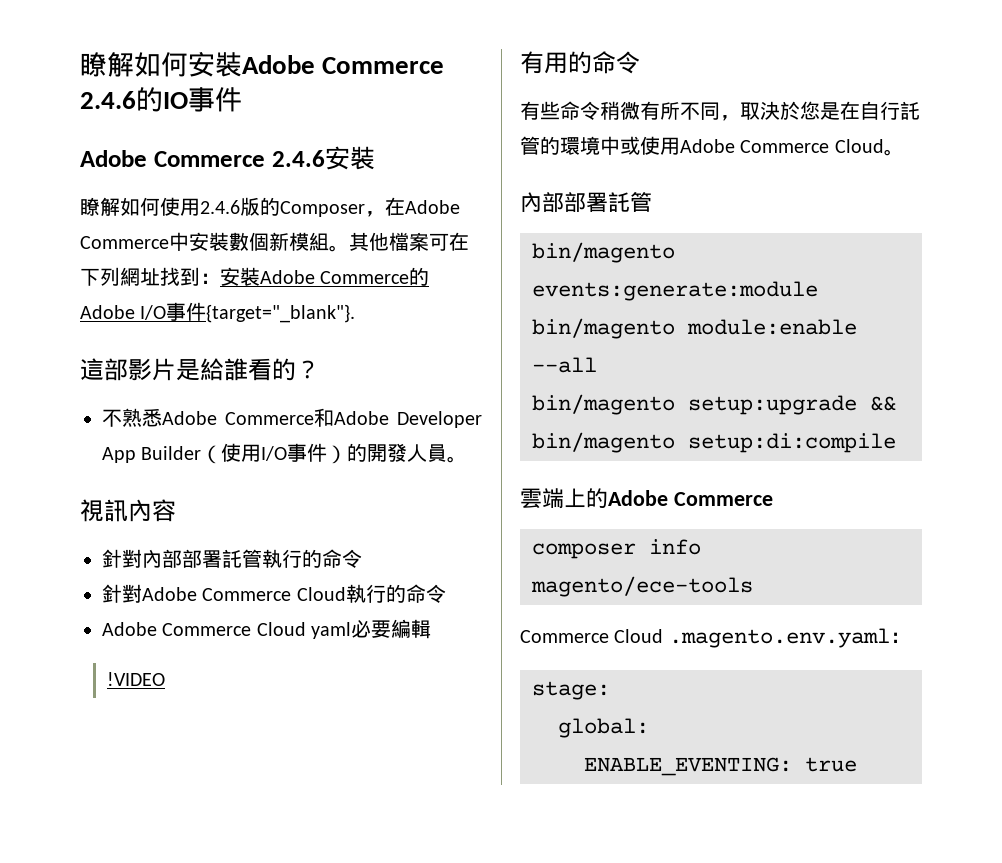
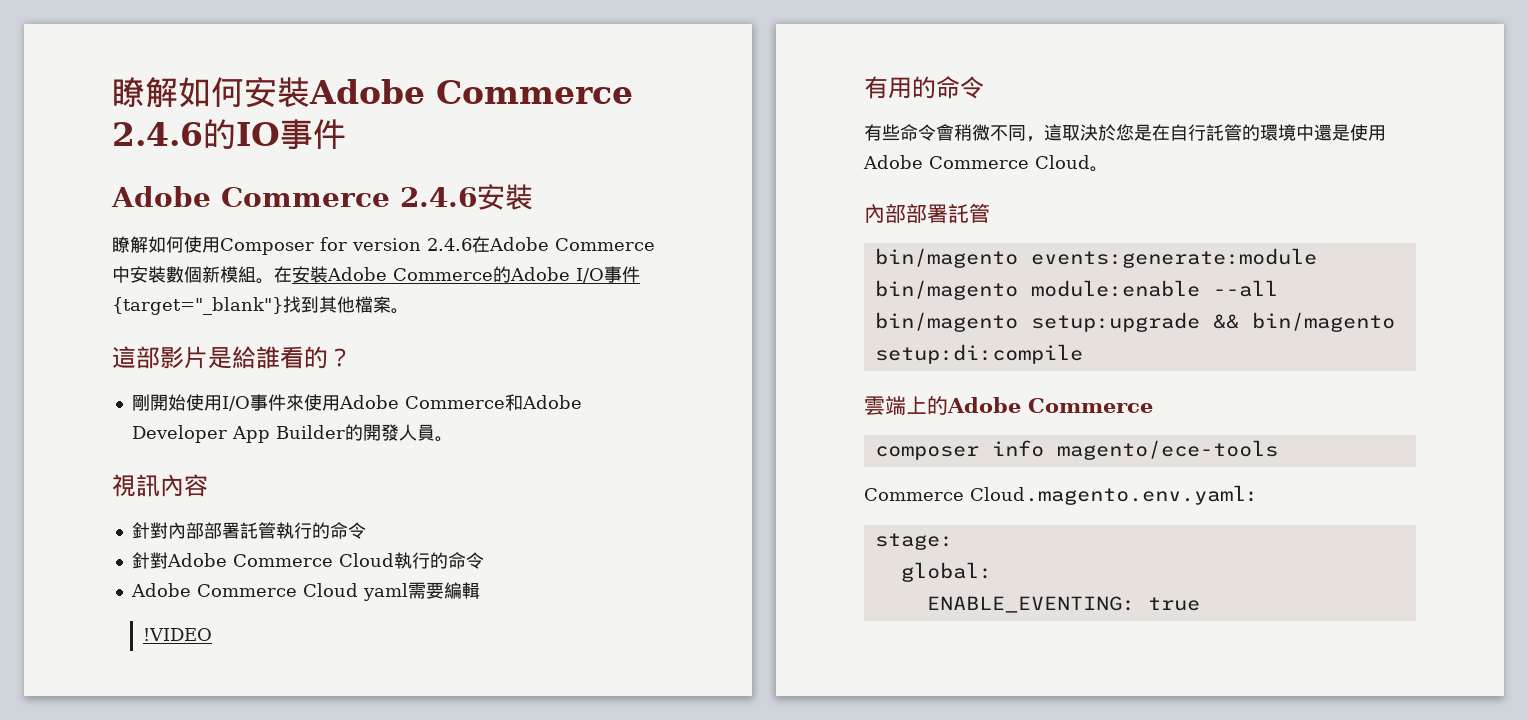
[200,197,385,217] 2.4.6版的Composer， -> [220,237,472,255] Composer for version 2.4.6
[349,232,469,251] [80,267,220,286] 其他檔案可在下列網址找到： -> [274,266,292,283] 在
[206,304,356,323] {target="_blank"}. -> [112,296,409,315] {target="_blank"}找到其他檔案。
[102,408,162,427] 不熟悉 -> [131,394,340,411] 剛開始使用I/O事件來使用
[201,443,348,464] （使用I/O事件） -> (345, 432) none
[351,620,372,638] 必 -> [407,582,426,599] 需
[600,101,740,121] 稍微有所不同， -> [936,124,1062,142] 會稍微不同，這
[620,136,640,155] 或 -> [1314,124,1350,141] 還是
[614,628,890,648] Cloud .magento.env.yaml -> [970,485,1246,505] Cloud.magento.env.yaml

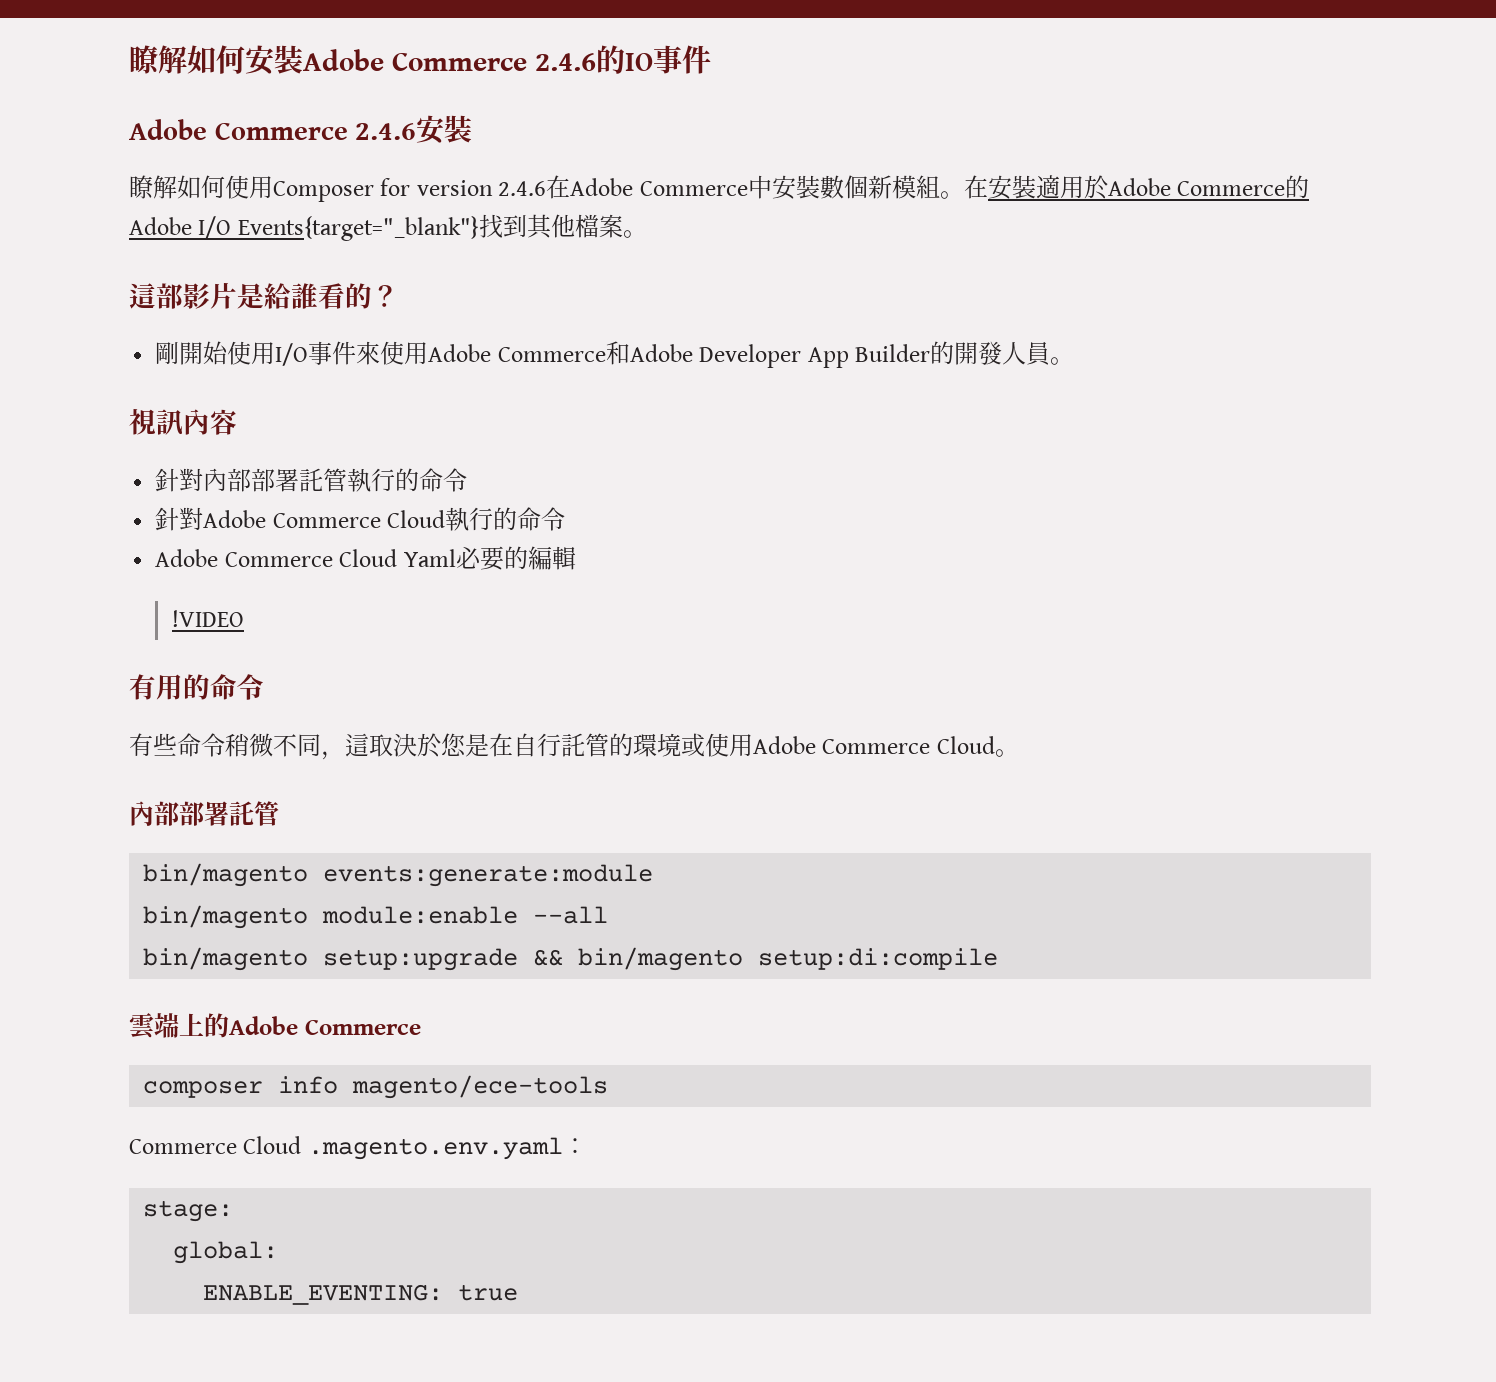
(328, 274) none -> [1035,175,1108,200] 適用於
[604,266,640,283] [112,297,283,315] 事件{target="_blank"} -> [237,216,479,241] Events{target="_blank"}
[362,582,444,601] yaml需要 -> [403,546,528,571] Yaml必要的
[936,124,954,141] 會 -> (225, 745) none
[1296,124,1350,141] 中還是 -> [681,733,705,757] 或
[970,485,1246,505] Cloud.magento.env.yaml -> [243,1136,563,1160] Cloud .magento.env.yaml

